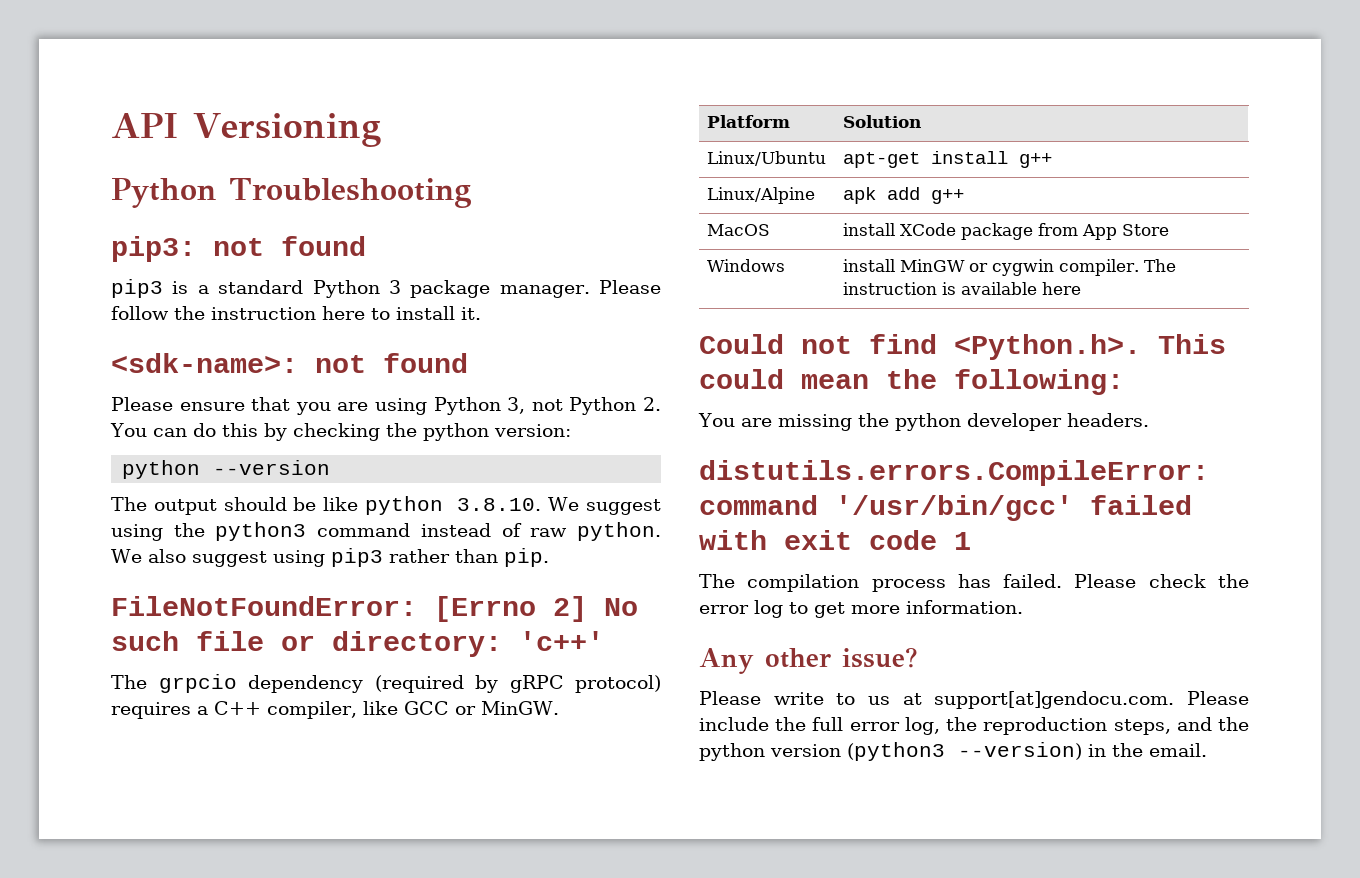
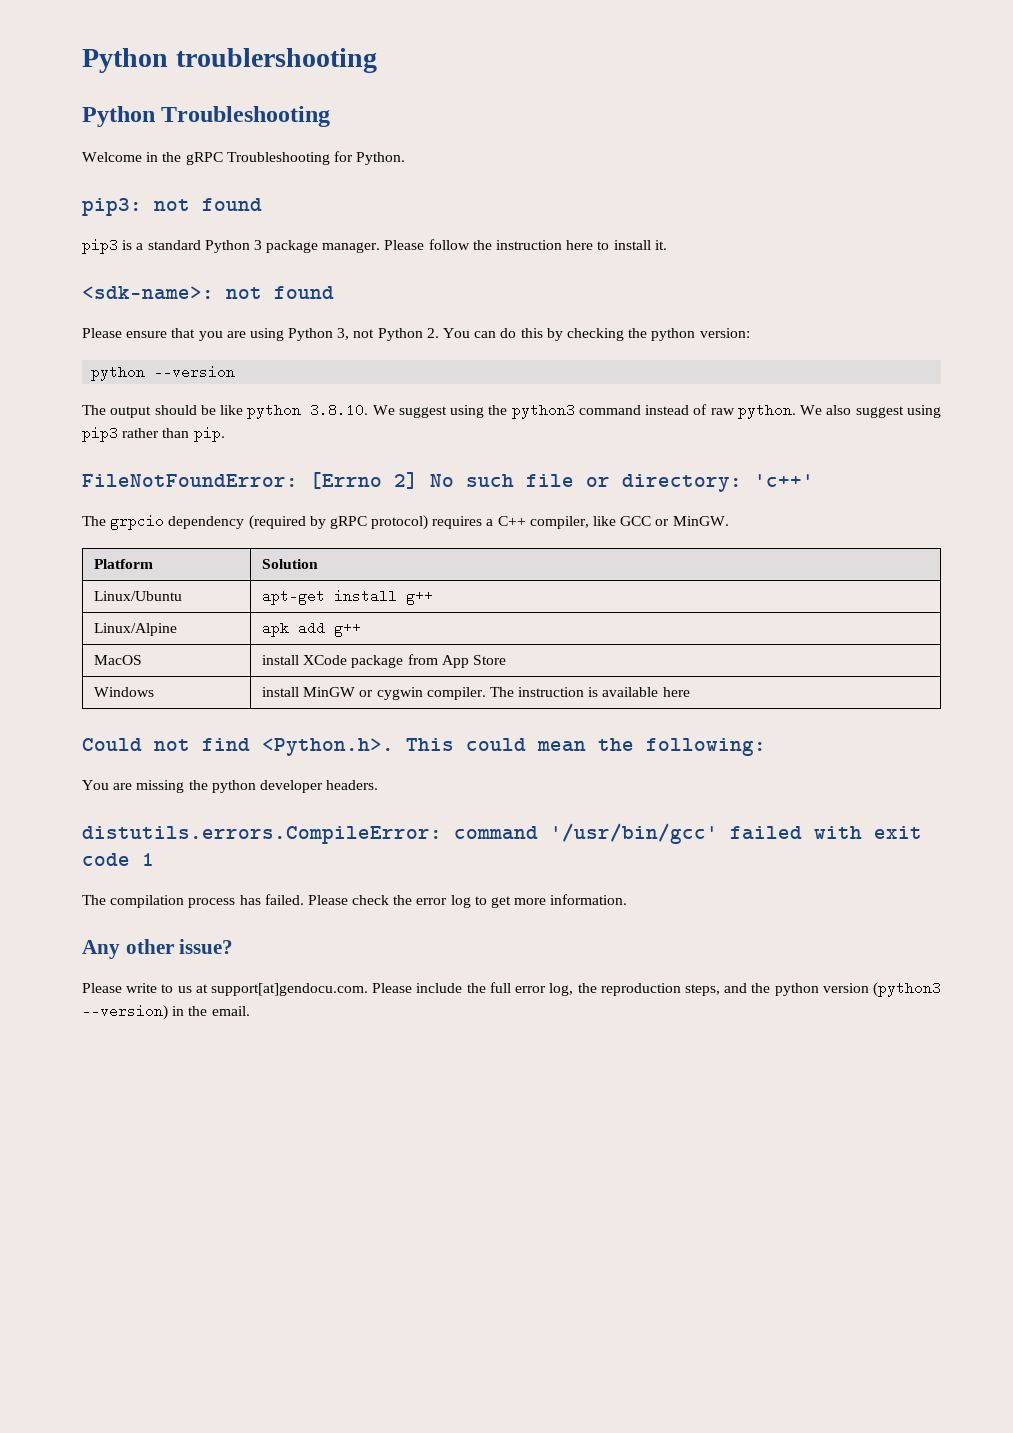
[111,113,381,147] API Versioning -> [82,48,377,73] Python troublershooting
(471, 193) none -> [82,151,406,165] // Welcome in the gRPC Troubleshooting for Python.

